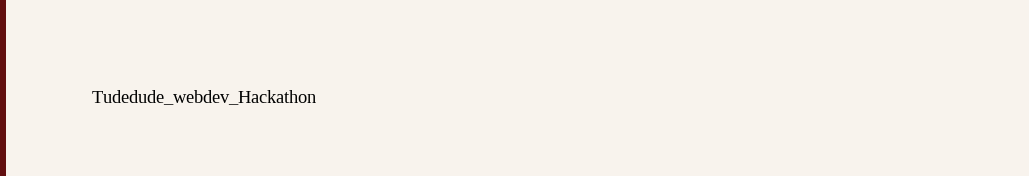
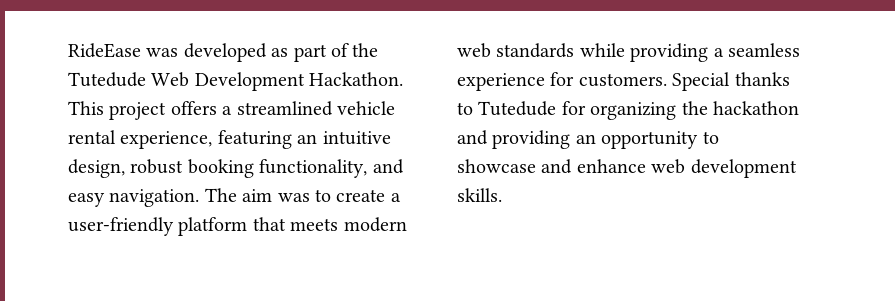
[92,90,316,105] Tudedude_webdev_Hackathon -> [68,43,379,62] [68,72,404,91] [68,101,395,120] [68,130,391,149] [68,159,404,178] [68,188,401,207] [68,217,407,236] [457,43,800,62] [457,72,790,91] [457,101,799,120] [457,130,719,149] [457,159,797,178] [457,188,502,202] RideEase was developed as part of the Tutedude Web Development Hackathon. This project offers a streamlined vehicle rental experience, featuring an intuitive design, robust booking functionality, and easy navigation. The aim was to create a user-friendly platform that meets modern web standards while providing a seamless experience for customers. Special thanks to Tutedude for organizing the hackathon and providing an opportunity to showcase and enhance web development skills.

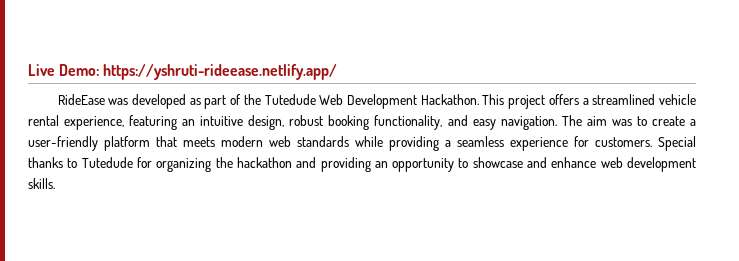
(68, 50) none -> [28,64,338,80] Live Demo: https://yshruti-rideease.netlify.app/ //

